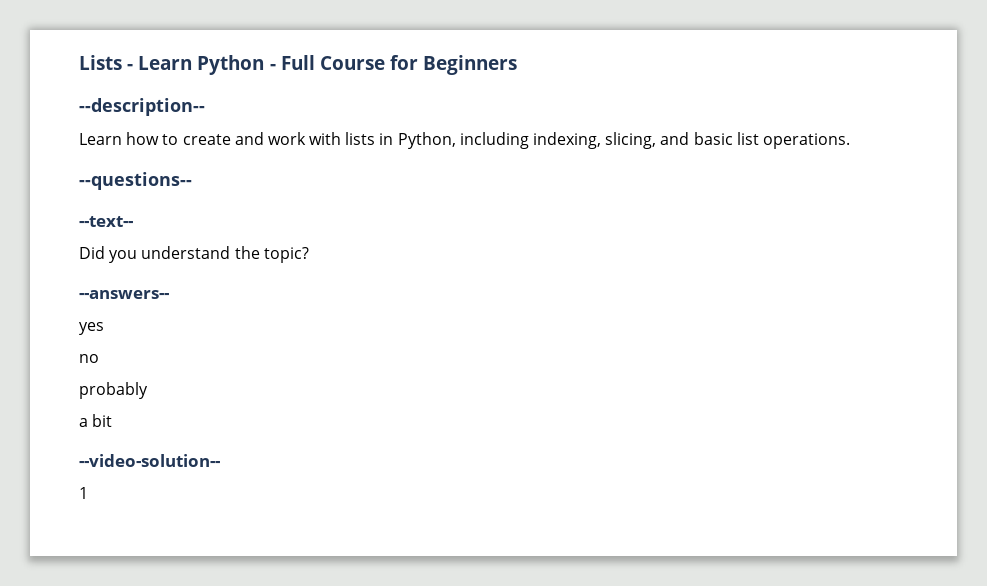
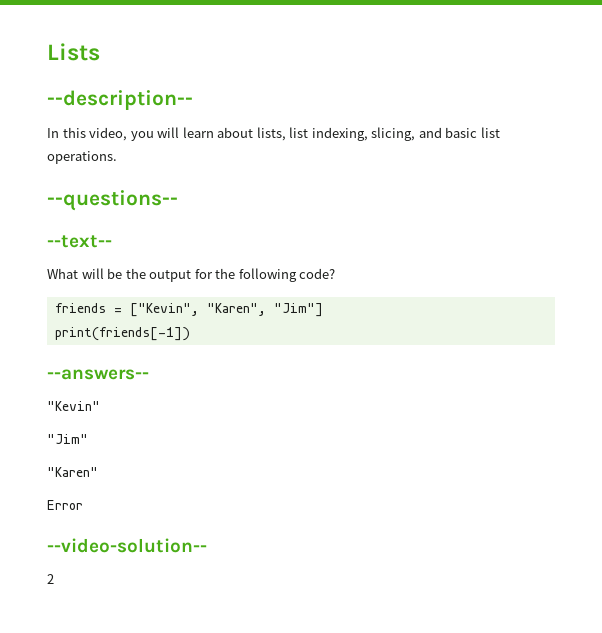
[127,55,518,75] [79,98,205,116] [79,132,529,149] - Learn Python - Full Course for Beginners // --description-- // Learn how to create and work with lists in Python, including -> [47,90,193,110] [47,127,309,141] // --description-- // In this video, you will learn about lists, list
[79,246,309,263] [79,290,169,299] [79,322,104,335] [79,354,99,363] [79,382,148,399] [79,414,113,427] Did you understand the topic? // --answers-- // yes // no // probably // a bit -> [47,268,336,282] [54,303,323,317] [54,327,190,341] [47,369,149,380] [47,401,100,411] [47,434,88,444] [47,467,98,477] [47,500,83,510] What will be the output for the following code? // friends = ["Kevin", "Karen", "Jim"] // print(friends[-1]) // --answers-- // "Kevin" // "Jim" // "Karen" // Error
[79,487,88,499] 1 -> [47,574,54,584] 2

